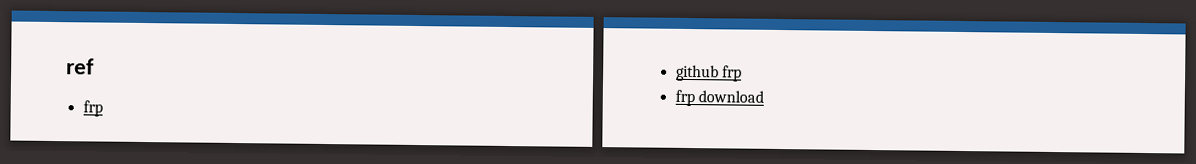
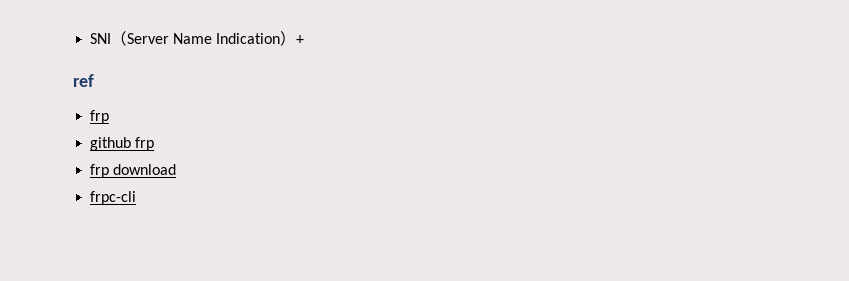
(66, 66) none -> [90,31,305,46] SNI（Server Name Indication）+ //
(764, 96) none -> [90,191,137,205] // frpc-cli

